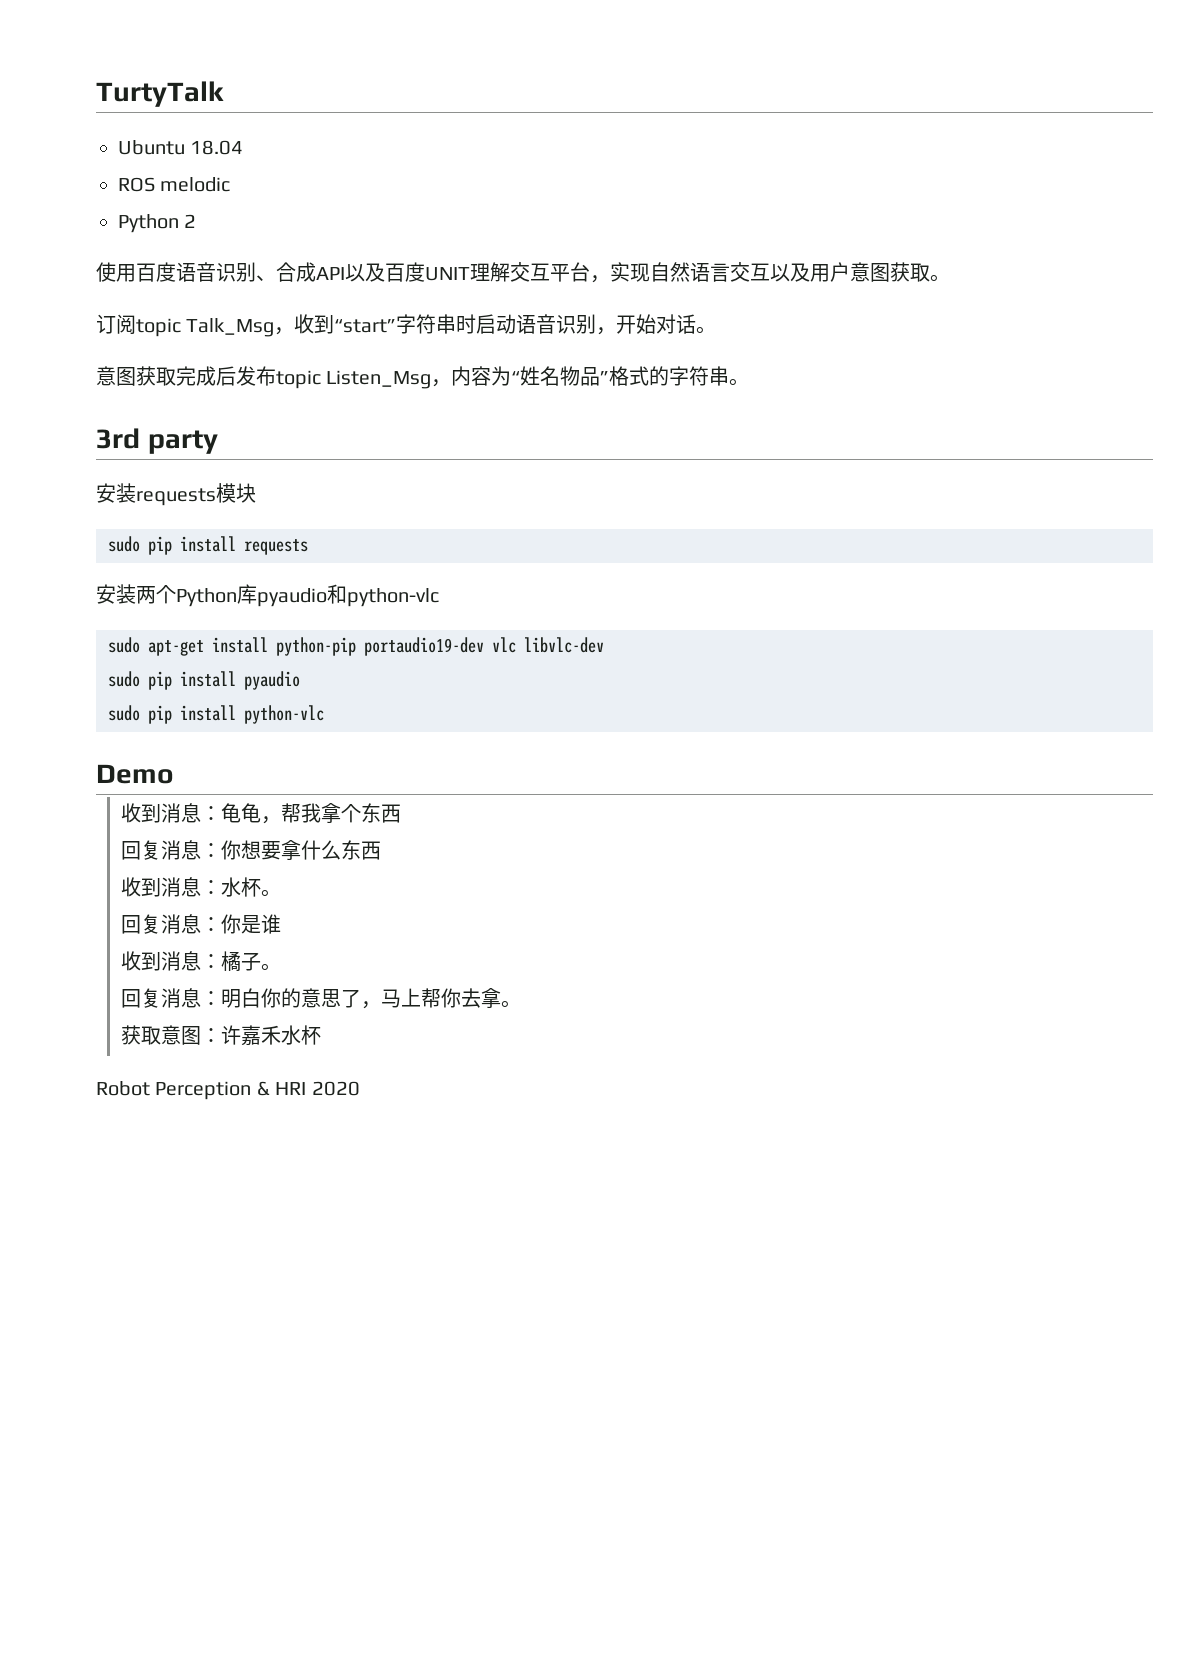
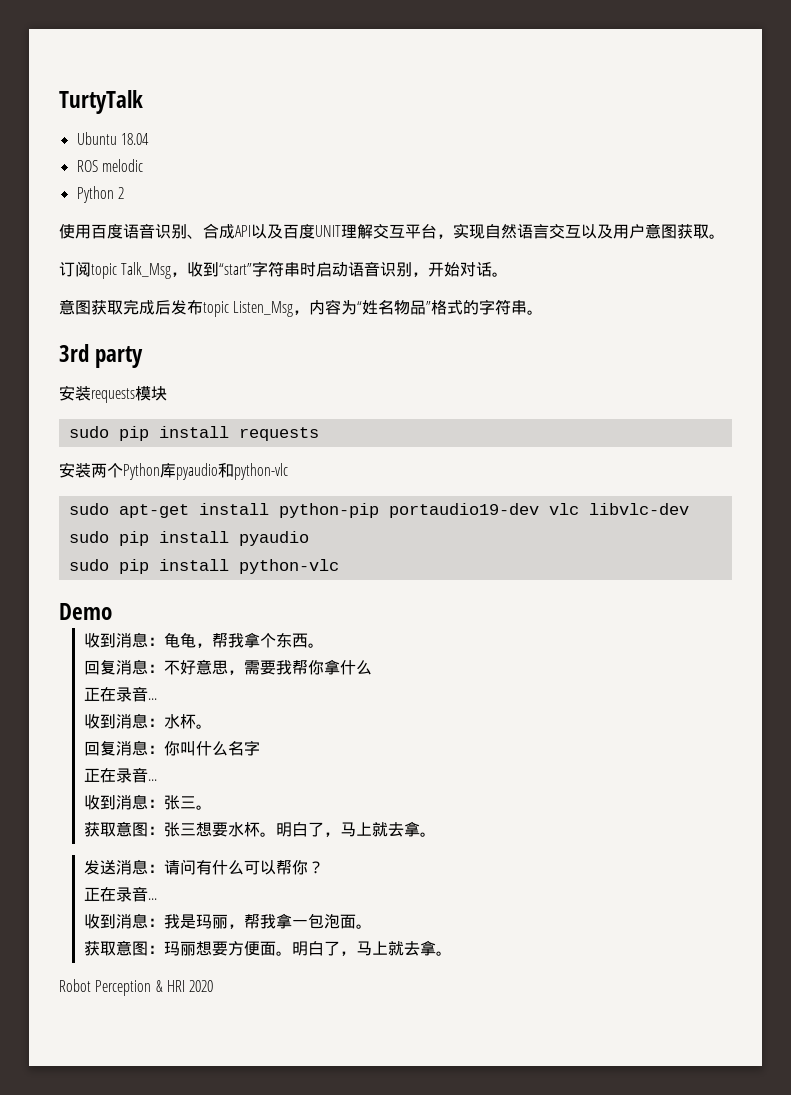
[120,840,281,860] // 回复消息：你想要 -> [307,643,324,648] [83,659,324,675] 。 // 回复消息：不好意思，需要我帮你
[340,840,381,860] 东西 -> [83,686,157,702] // 正在录音...
[240,914,281,934] [120,951,281,971] [120,988,521,1009] [120,1025,321,1046] 是谁 // 收到消息：橘子。 // 回复消息：明白你的意思了，马上帮你去拿。 // 获取意图：许嘉禾水杯 -> [179,740,260,756] [83,767,157,783] [83,794,212,810] [83,821,436,837] [83,859,324,875] [83,886,157,902] [83,913,372,929] [83,940,452,956] 叫什么名字 // 正在录音... // 收到消息：张三。 // 获取意图：张三想要水杯。明白了，马上就去拿。 // 发送消息：请问有什么可以帮你？ // 正在录音... // 收到消息：我是玛丽，帮我拿一包泡面。 // 获取意图：玛丽想要方便面。明白了，马上就去拿。

